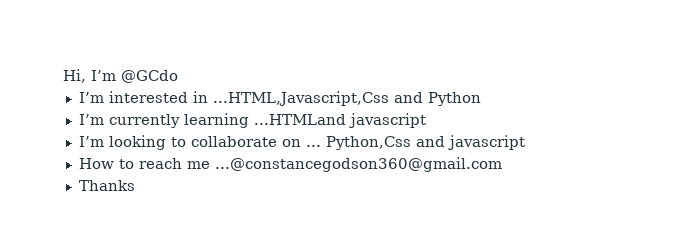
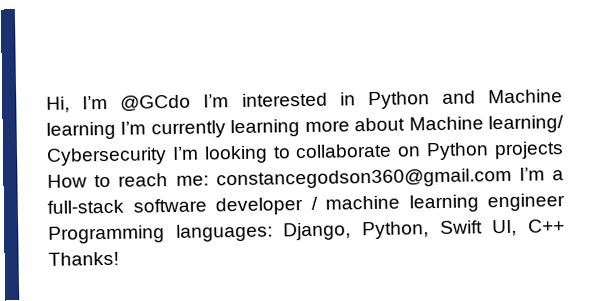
(178, 76) // -> (192, 103) none
[212,91,481,106] [78,113,426,128] ...HTML,Javascript,Css and Python // I’m currently learning ...HTMLand javascript // -> [367,89,563,110] [46,115,564,140] [46,147,167,166] Python and Machine learning I’m currently learning more about Machine learning/ Cybersecurity
[305,135,525,150] [78,157,502,172] [78,180,135,191] ... Python,Css and javascript // How to reach me ...@constancegodson360@gmail.com // Thanks -> [426,141,565,161] [47,167,564,190] [47,193,565,216] [48,219,566,244] [48,251,119,266] Python projects How to reach me: constancegodson360@gmail.com I’m a full-stack software developer / machine learning engineer Programming languages: Django, Python, Swift UI, C++ Thanks!

